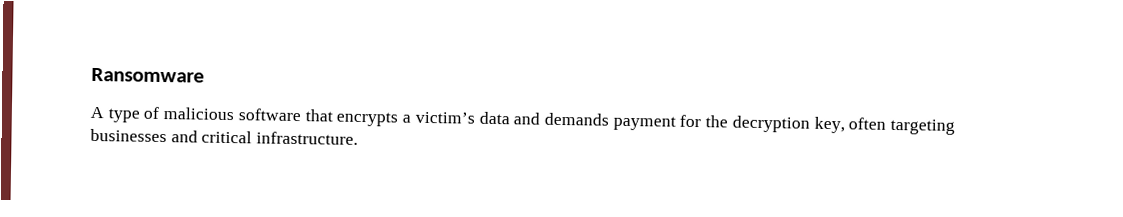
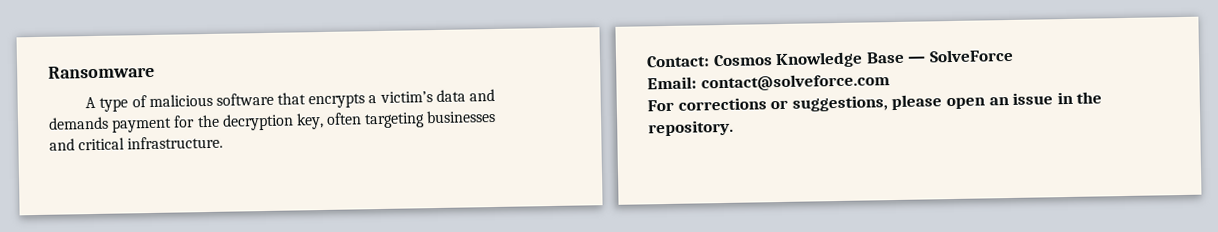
(359, 138) none -> [646,48,1014,69] [647,73,890,92] [647,91,1103,112] [648,119,734,137] // Contact: Cosmos Knowledge Base — SolveForce // Email: contact@solveforce.com // For corrections or suggestions, please open an issue in the repository.

